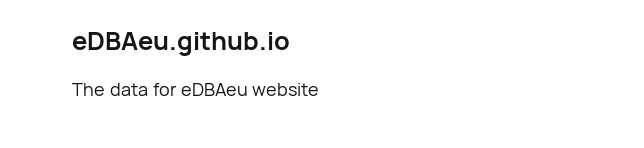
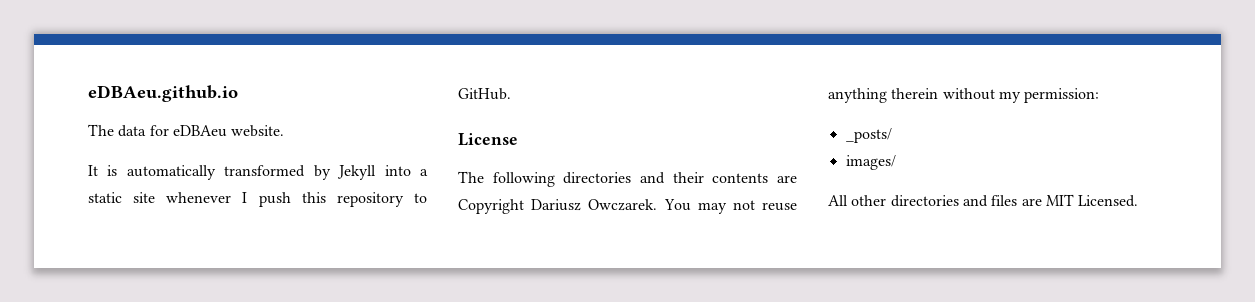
[252,83,320,96] website -> [231,125,285,137] [88,165,428,180] [88,192,427,207] [458,88,511,100] [458,133,518,146] [458,171,797,187] [458,199,797,214] [828,88,1100,103] [845,128,892,143] [845,155,896,170] [828,194,1139,207] website. // It is automatically transformed by Jekyll into a static site whenever I push this repository to GitHub. // License // The following directories and their contents are Copyright Dariusz Owczarek. You may not reuse anything therein without my permission: // _posts/ // images/ // All other directories and files are MIT Licensed.

